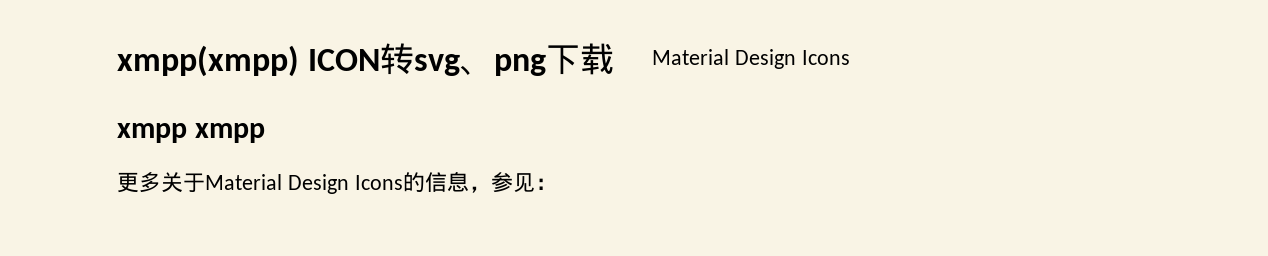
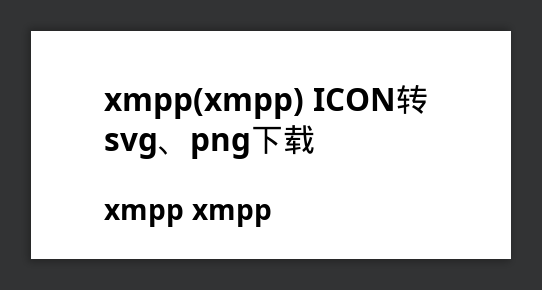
[117,171,557,194] [652,49,850,69] // 更多关于Material Design Icons的信息，参见：Material Design Icons -> (272, 215) none

